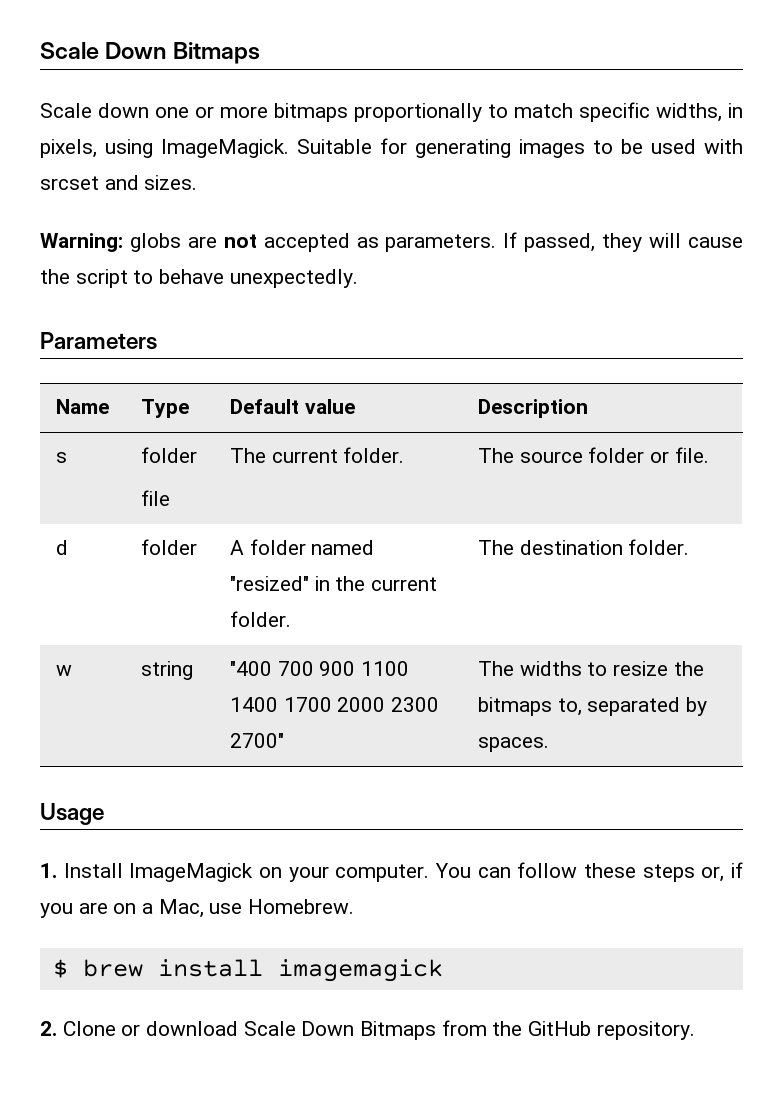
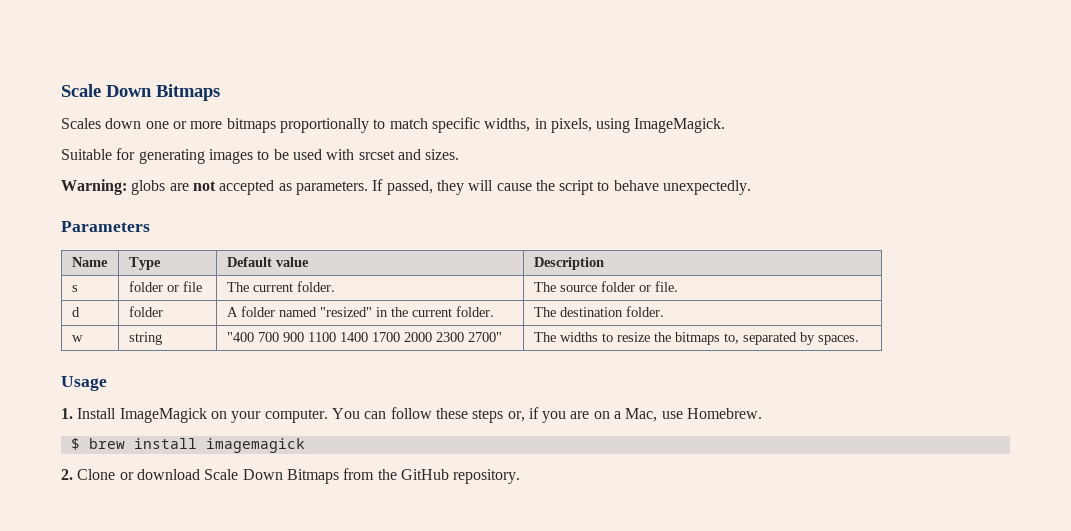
[40,103,92,118] Scale -> [61,118,101,129] Scales
(289, 148) none -> (726, 125) //
(197, 455) // -> [166,285,179,292] or

